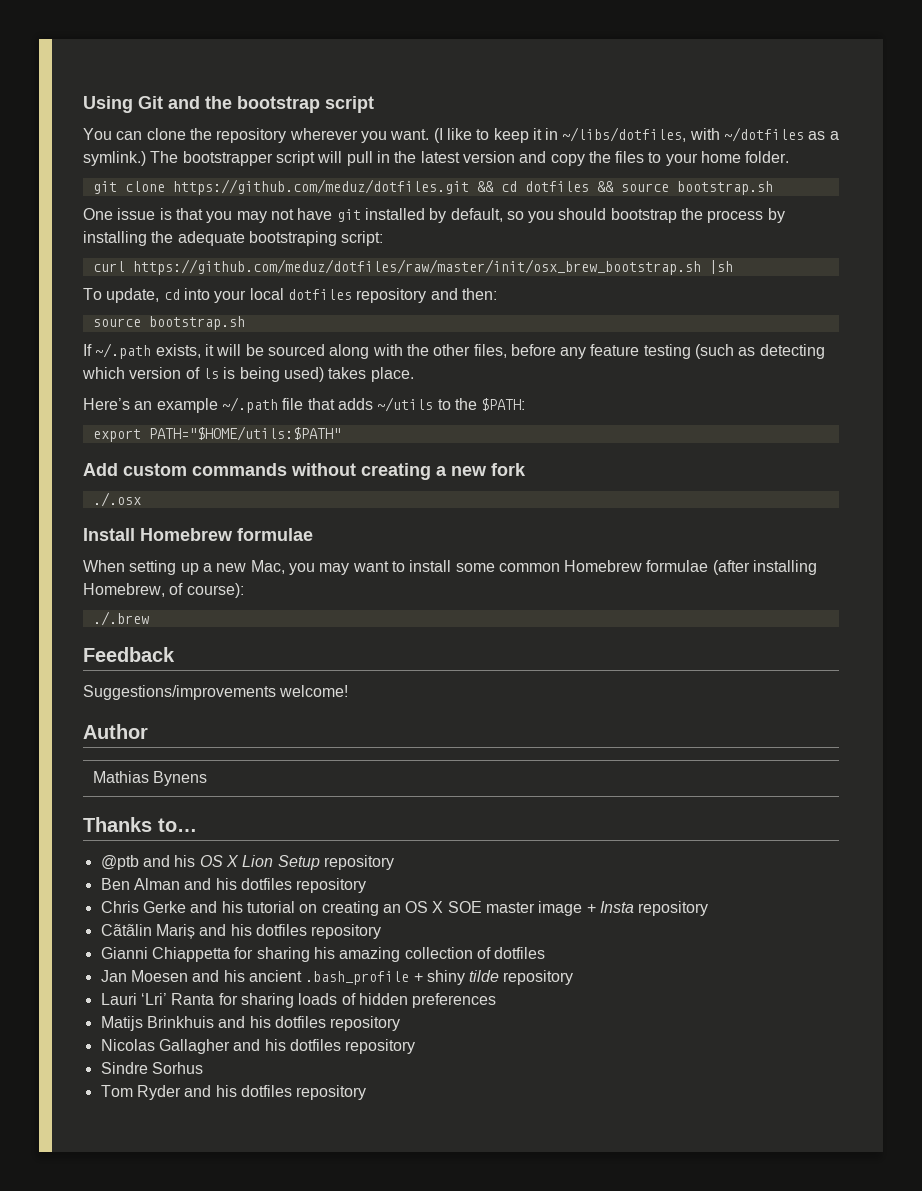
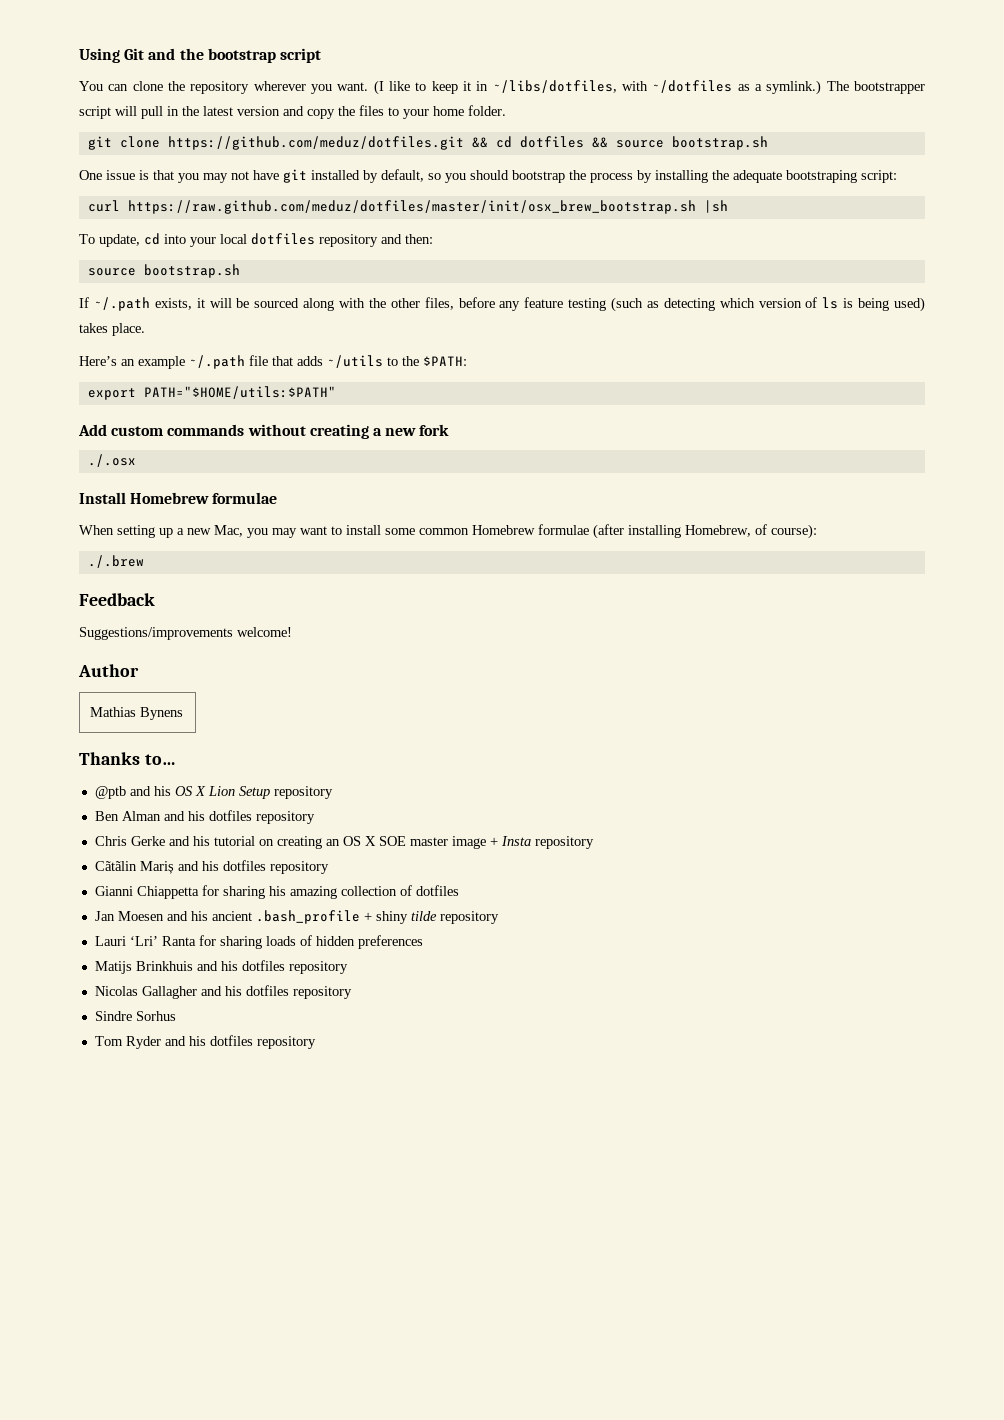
[132,259,701,275] https://github.com/meduz/dotfiles/raw/master/init/osx_brew_bootstrap.sh -> [127,200,696,214] https://raw.github.com/meduz/dotfiles/master/init/osx_brew_bootstrap.sh

